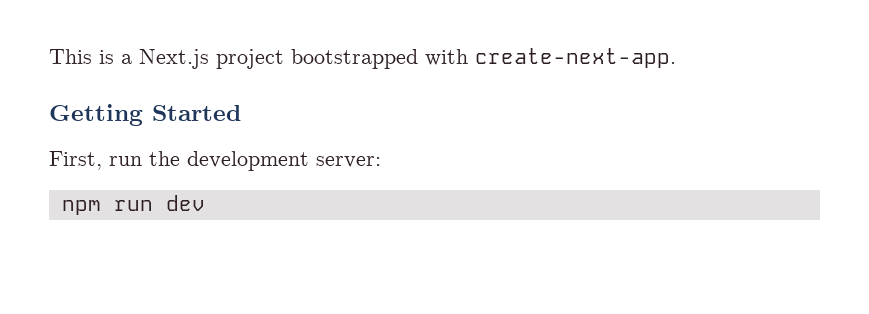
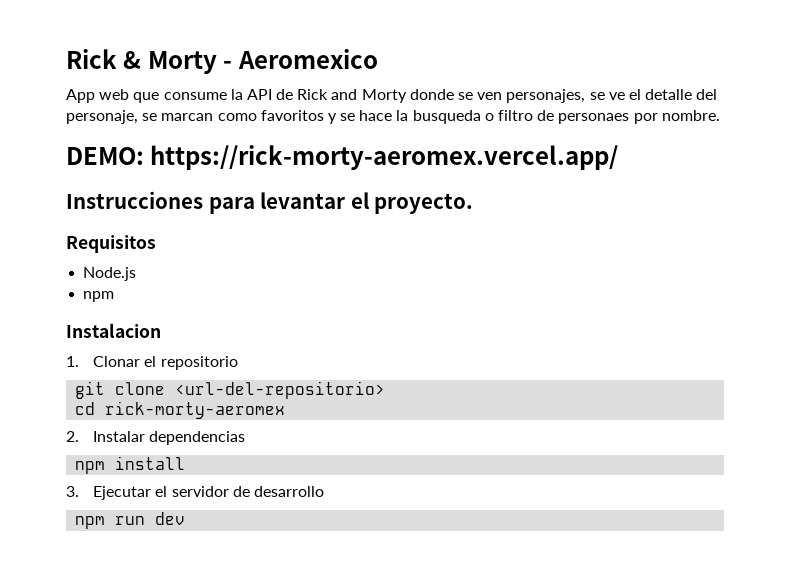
[49,48,676,69] [49,104,241,126] [49,151,381,171] This is a Next.js project bootstrapped with create-next-app. // Getting Started // First, run the development server: -> [66,49,378,74] [66,89,718,103] [66,110,720,124] [66,145,619,170] [66,191,474,214] [66,235,156,253] [83,267,137,281] [83,291,115,302] [66,323,161,338] [66,356,238,370] [75,381,386,399] [75,401,286,419] [66,431,246,445] [75,456,186,474] [66,486,325,500] Rick & Morty - Aeromexico // App web que consume la API de Rick and Morty donde se ven personajes, se ve el detalle del personaje, se marcan como favoritos y se hace la busqueda o filtro de personaes por nombre. // DEMO: https://rick-morty-aeromex.vercel.app/ // Instrucciones para levantar el proyecto. // Requisitos // Node.js // npm // Instalacion // 1. Clonar el repositorio // git clone <url-del-repositorio> // cd rick-morty-aeromex // 2. Instalar dependencias // npm install // 3. Ejecutar el servidor de desarrollo

